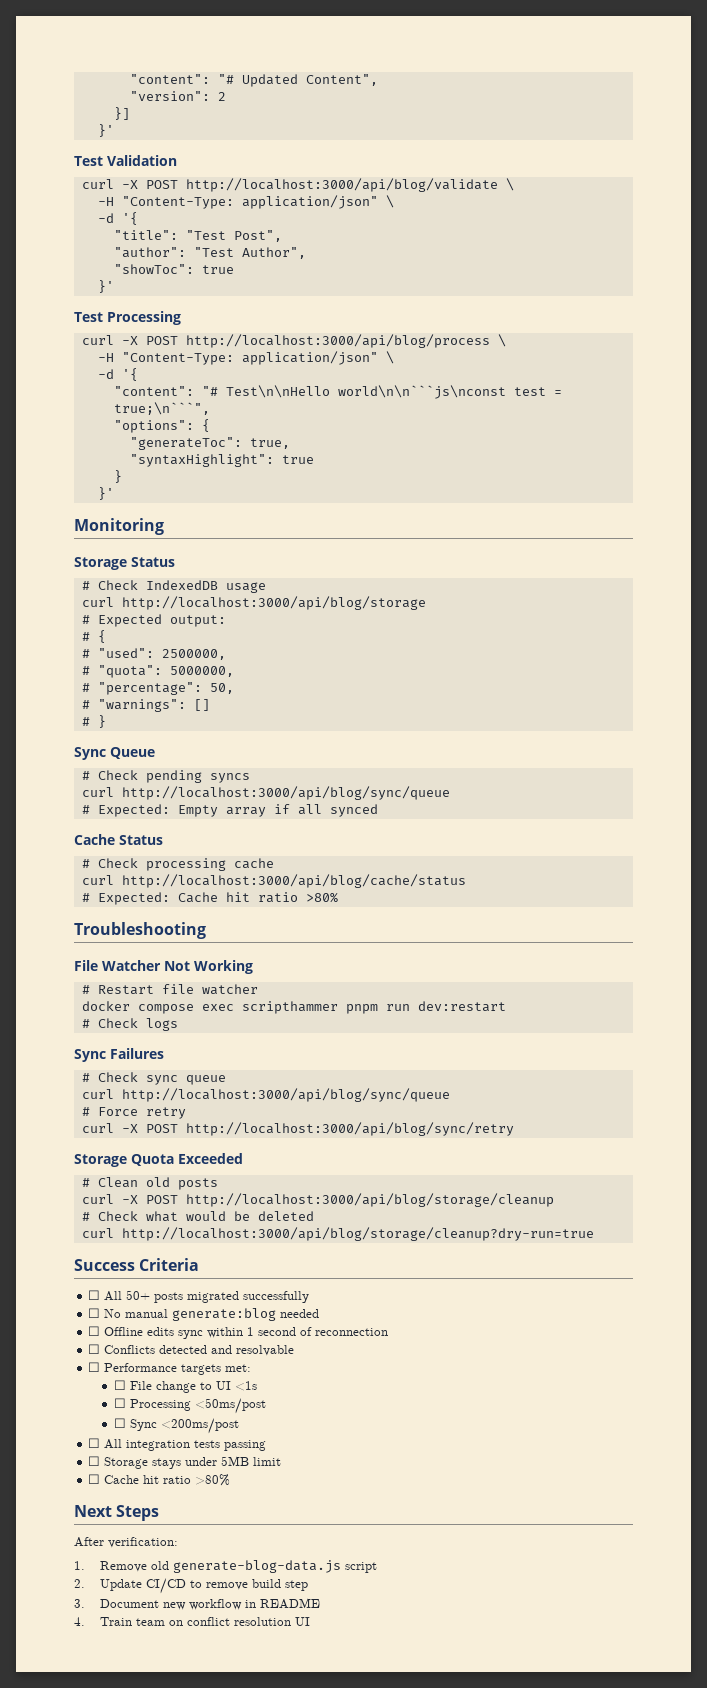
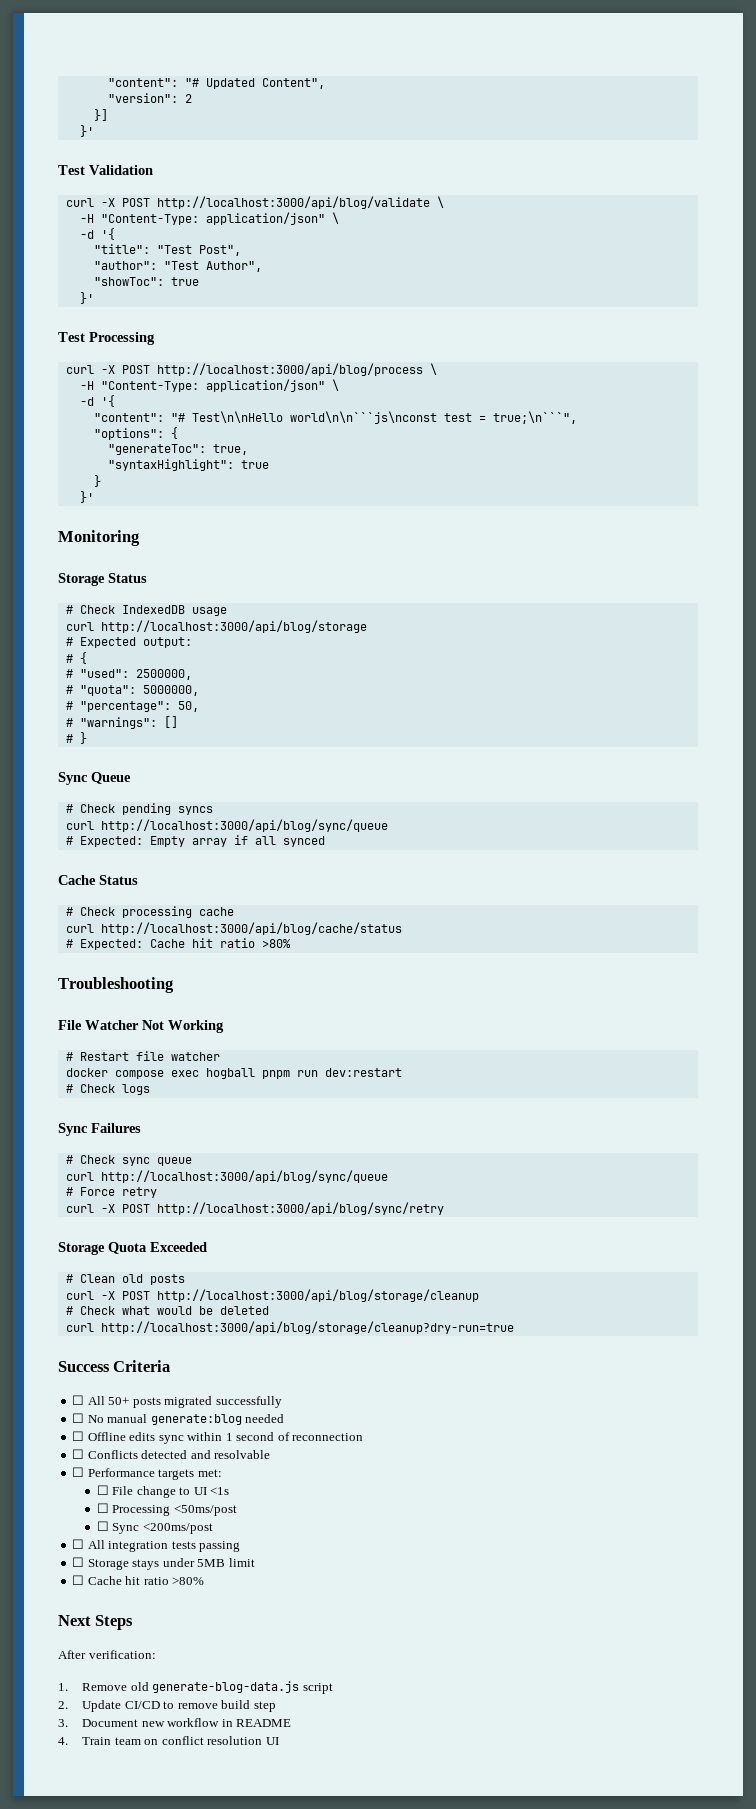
[241,1001,338,1014] scripthammer -> [205,1068,255,1079] hogball

